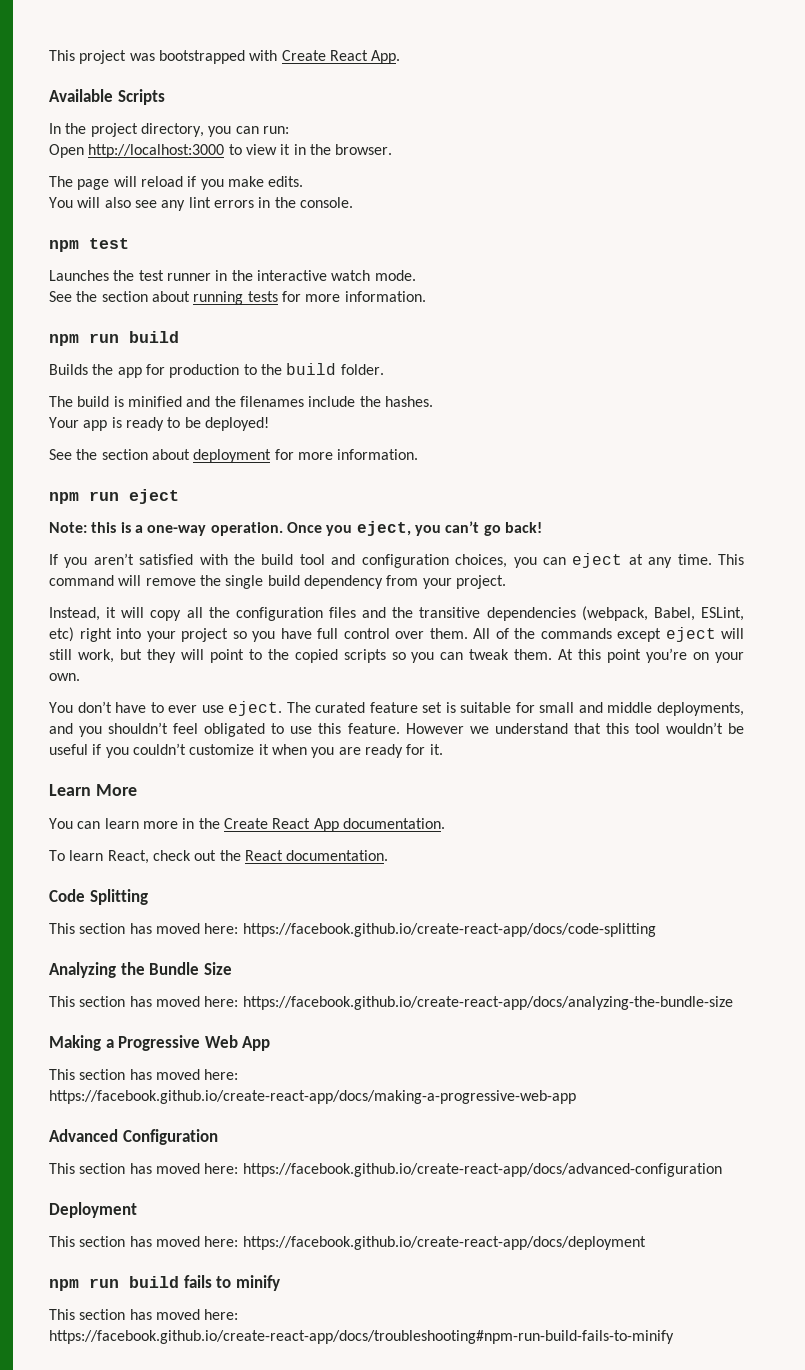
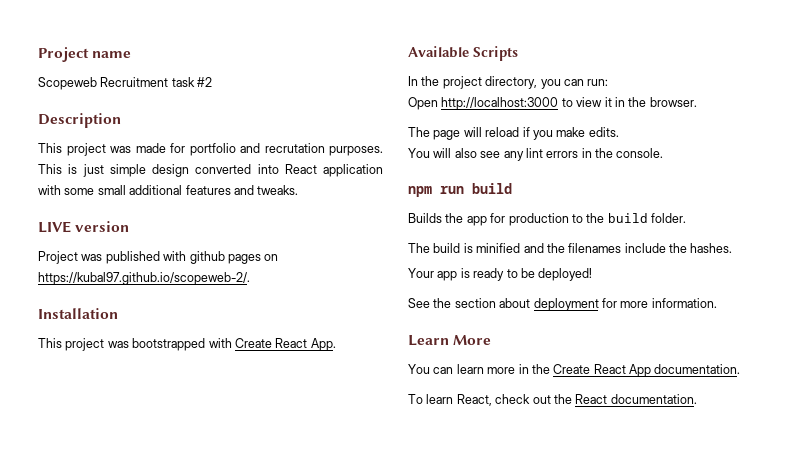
(49, 55) none -> [38,47,132,62] [38,77,213,90] [38,113,121,128] [38,143,383,156] [38,164,383,177] [38,185,299,195] [38,221,130,233] [38,251,279,264] [38,272,250,285] [38,308,118,319] Project name // Scopeweb Recruitment task #2 // Description // This project was made for portfolio and recrutation purposes. This is just simple design converted into React application with some small additional features and tweaks. // LIVE version // Project was published with github pages on https://kubal97.github.io/scopeweb-2/. // Installation //
[49,238,129,252] [49,270,416,281] [49,291,426,305] // npm test // Launches the test runner in the interactive watch mode. // See the section about running tests for more information. -> (664, 153) none
[49,489,179,504] [49,521,542,536] [49,553,744,568] [49,575,506,589] [49,606,744,621] [49,627,744,642] [49,648,745,663] [49,673,80,681] [49,701,744,716] [49,722,744,737] [49,743,443,758] // npm run eject // Note: this is a one-way operation. Once you eject, you can’t go back! // If you aren’t satisfied with the build tool and configuration choices, you can eject at any time. This command will remove the single build dependency from your project. // Instead, it will copy all the configuration files and the transitive dependencies (webpack, Babel, ESLint, etc) right into your project so you have full control over them. All of the commands except eject will still work, but they will point to the copied scripts so you can tweak them. At this point you’re on your own. // You don’t have to ever use eject. The curated feature set is suitable for small and middle deployments, and you shouldn’t feel obligated to use this feature. However we understand that this tool wouldn’t be useful if you couldn’t customize it when you are ready for it. -> (717, 303) none
[49,889,148,905] [49,923,656,937] [49,962,232,978] [49,996,733,1010] [49,1035,271,1051] [49,1069,239,1080] [49,1090,576,1104] [49,1129,218,1145] [49,1163,722,1177] [49,1202,137,1218] [49,1236,646,1250] [49,1275,280,1291] [49,1309,239,1320] [49,1330,674,1344] // Code Splitting // This section has moved here: https://facebook.github.io/create-react-app/docs/code-splitting // Analyzing the Bundle Size // This section has moved here: https://facebook.github.io/create-react-app/docs/analyzing-the-bundle-size // Making a Progressive Web App // This section has moved here: https://facebook.github.io/create-react-app/docs/making-a-progressive-web-app // Advanced Configuration // This section has moved here: https://facebook.github.io/create-react-app/docs/advanced-configuration // Deployment // This section has moved here: https://facebook.github.io/create-react-app/docs/deployment // npm run build fails to minify // This section has moved here: https://facebook.github.io/create-react-app/docs/troubleshooting#npm-run-build-fails-to-minify -> (697, 399) none

